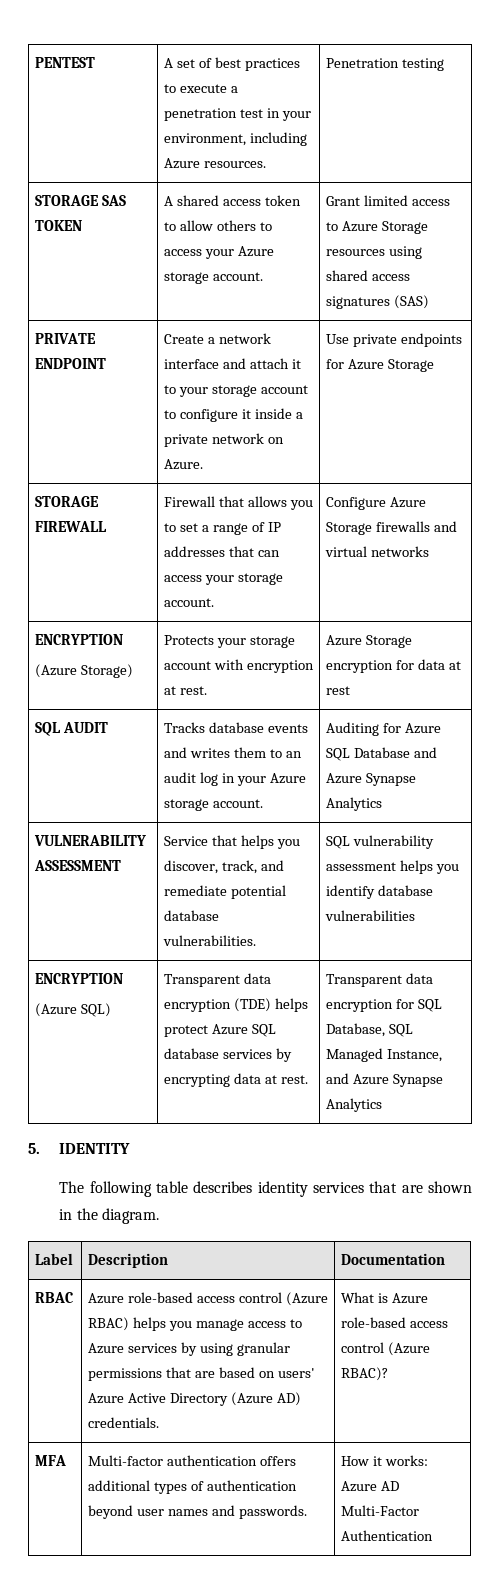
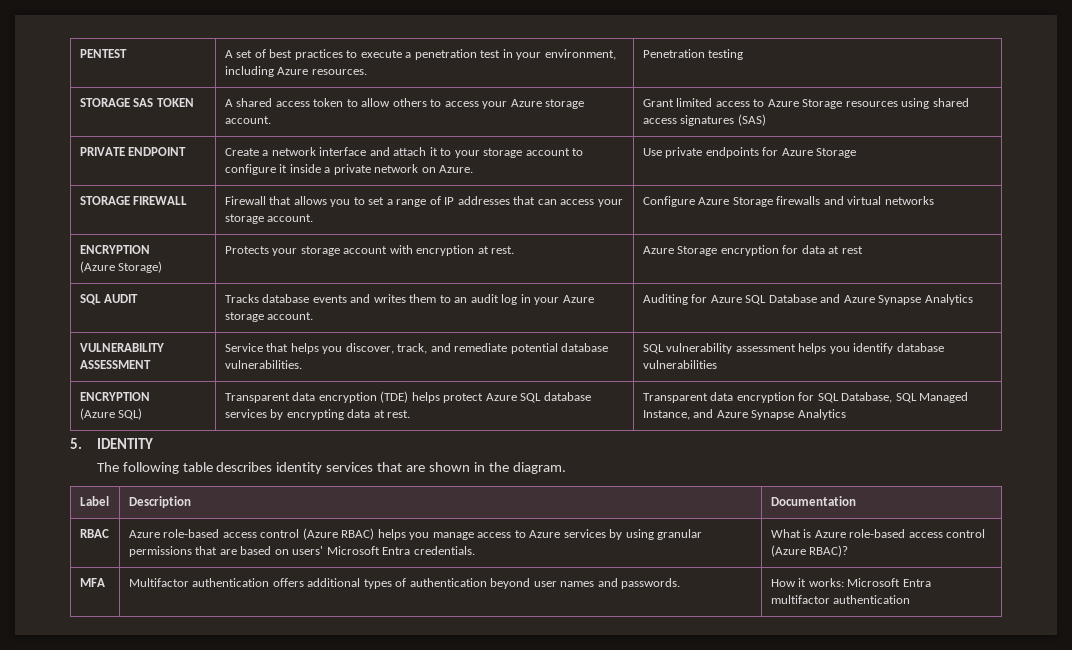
[88,1392,301,1406] Azure Active Directory (Azure AD) -> [326,546,411,555] Microsoft Entra
[88,1455,164,1466] Multi-factor -> [128,578,189,587] Multifactor
[341,1481,399,1492] [341,1505,420,1516] [341,1530,434,1541] Azure AD Multi-Factor Authentication -> [847,578,931,587] [770,595,911,604] Microsoft Entra multifactor authentication

